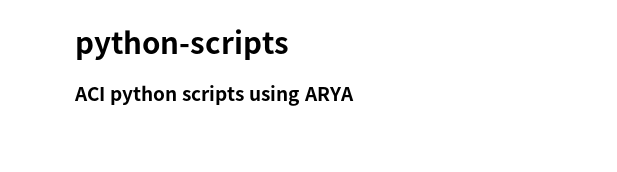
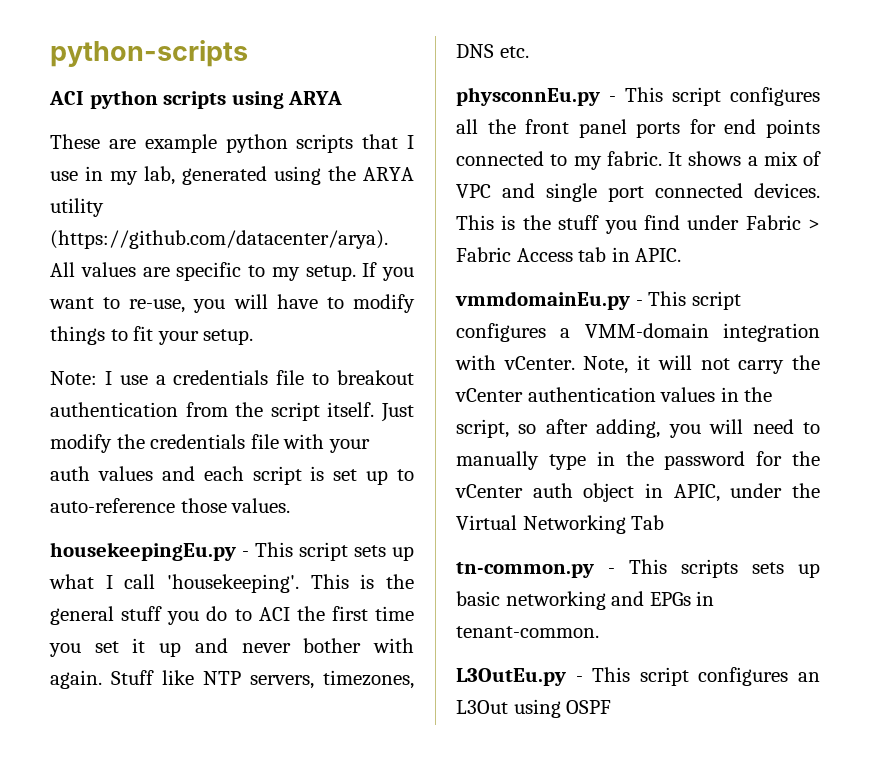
(354, 94) none -> [50,134,414,153] [50,166,414,185] [50,198,104,217] [50,230,388,249] [50,262,414,281] [49,294,415,313] [50,326,254,345] [50,370,414,385] [50,402,415,422] [50,434,370,453] [50,466,414,485] [50,498,291,513] [50,542,414,561] [49,574,415,593] [50,606,414,625] [49,638,415,657] [50,670,414,689] [456,44,529,58] [456,87,820,106] [456,119,820,138] [456,151,821,170] [456,183,820,202] [456,215,820,234] [456,247,682,262] [455,291,741,310] [456,323,820,342] [455,355,820,374] [455,387,773,402] [456,419,820,438] [456,451,820,470] [455,483,820,502] [456,515,665,534] [456,559,820,578] [456,591,715,610] [456,626,599,638] [456,667,820,686] [456,699,612,718] // These are example python scripts that I use in my lab, generated using the ARYA utility (https://github.com/datacenter/arya). All values are specific to my setup. If you want to re-use, you will have to modify things to fit your setup. // Note: I use a credentials file to breakout authentication from the script itself. Just modify the credentials file with your auth values and each script is set up to auto-reference those values. // housekeepingEu.py - This script sets up what I call 'housekeeping'. This is the general stuff you do to ACI the first time you set it up and never bother with again. Stuff like NTP servers, timezones, DNS etc. // physconnEu.py - This script configures all the front panel ports for end points connected to my fabric. It shows a mix of VPC and single port connected devices. This is the stuff you find under Fabric > Fabric Access tab in APIC. // vmmdomainEu.py - This script configures a VMM-domain integration with vCenter. Note, it will not carry the vCenter authentication values in the script, so after adding, you will need to manually type in the password for the vCenter auth object in APIC, under the Virtual Networking Tab // tn-common.py - This scripts sets up basic networking and EPGs in tenant-common. // L3OutEu.py - This script configures an L3Out using OSPF

